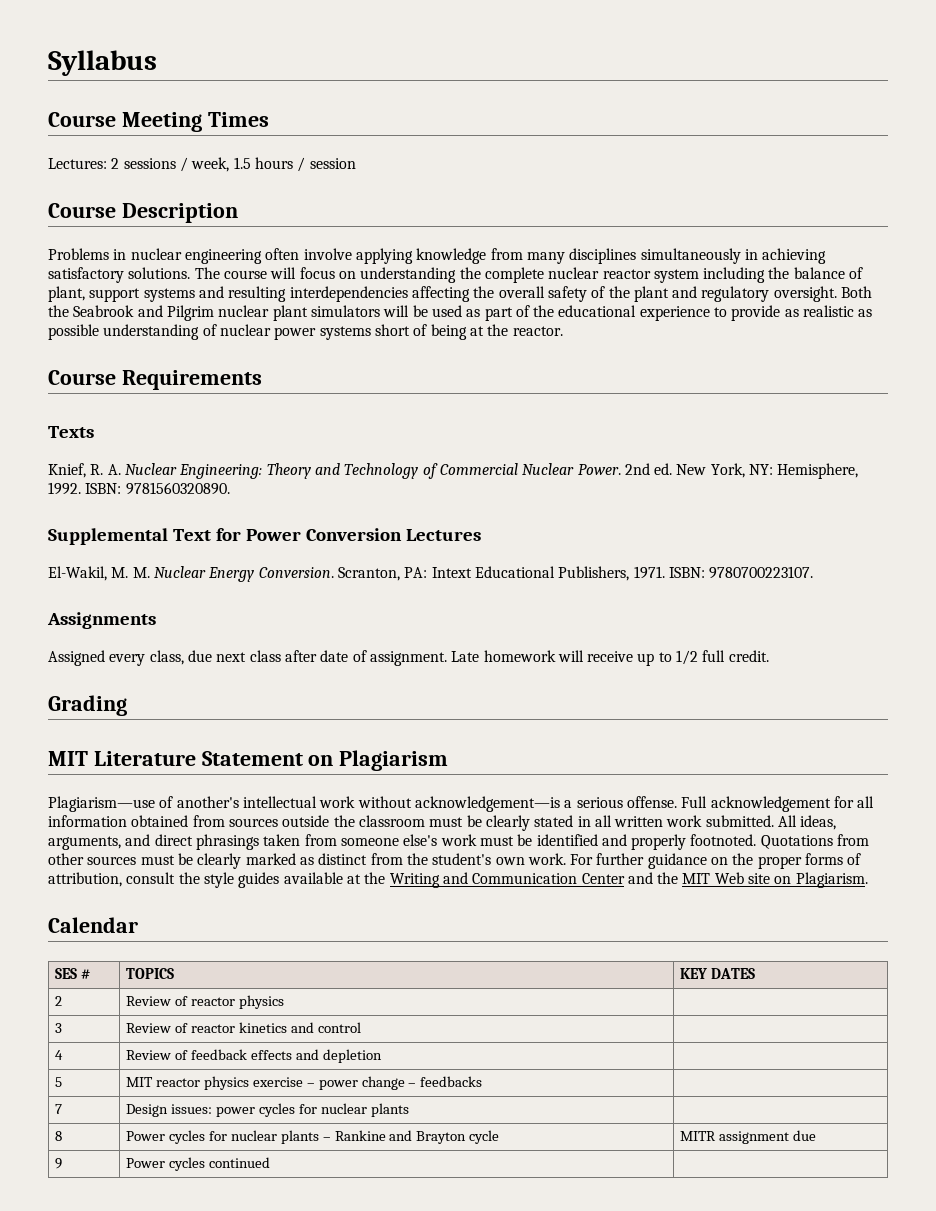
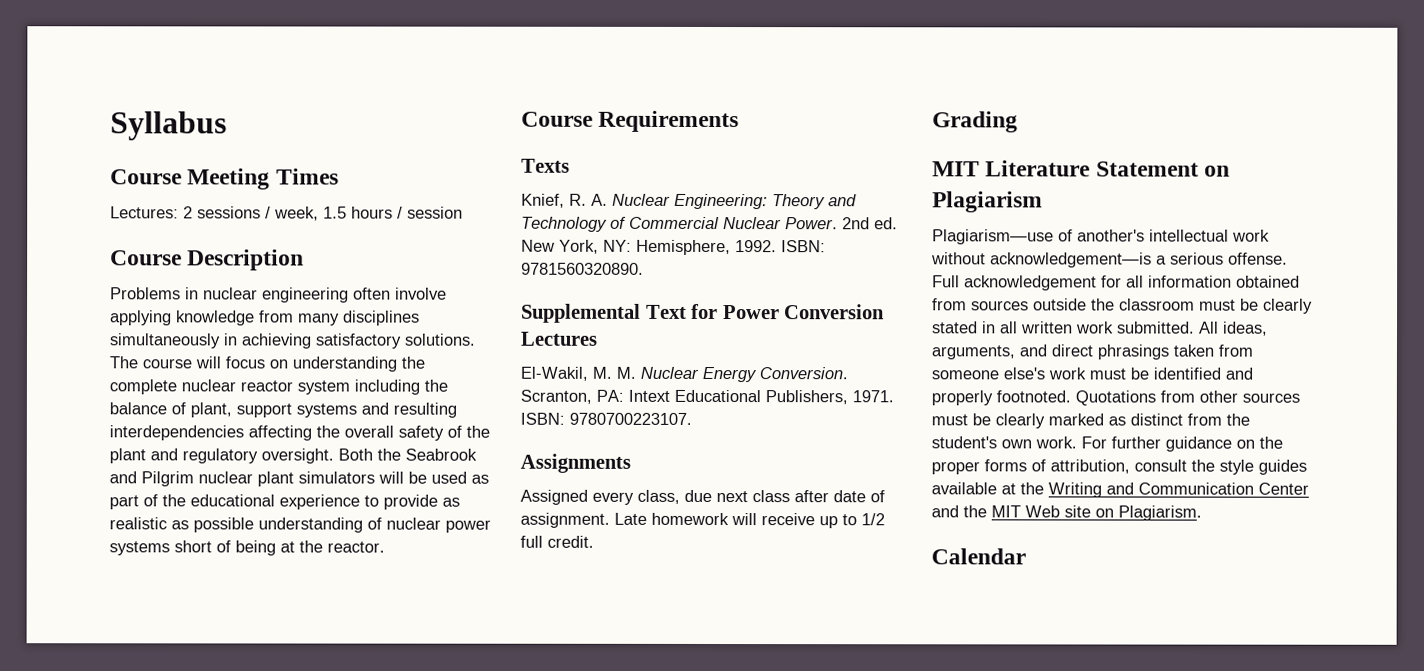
[55,968,90,979] [126,968,175,979] [680,968,755,979] [55,996,63,1006] [126,995,284,1009] [55,1023,63,1033] [126,1022,361,1033] [55,1050,64,1060] [126,1049,382,1063] [55,1077,63,1087] [126,1076,483,1090] [55,1104,63,1114] [126,1103,409,1117] [55,1131,63,1141] [126,1130,500,1144] [680,1130,816,1144] [55,1158,63,1169] [126,1157,270,1171] // SES # | TOPICS | KEY DATES // 2 | Review of reactor physics | // 3 | Review of reactor kinetics and control | // 4 | Review of feedback effects and depletion | // 5 | MIT reactor physics exercise – power change – feedbacks | // 7 | Design issues: power cycles for nuclear plants | // 8 | Power cycles for nuclear plants – Rankine and Brayton cycle | MITR assignment due // 9 | Power cycles continued | -> (1026, 556) none

